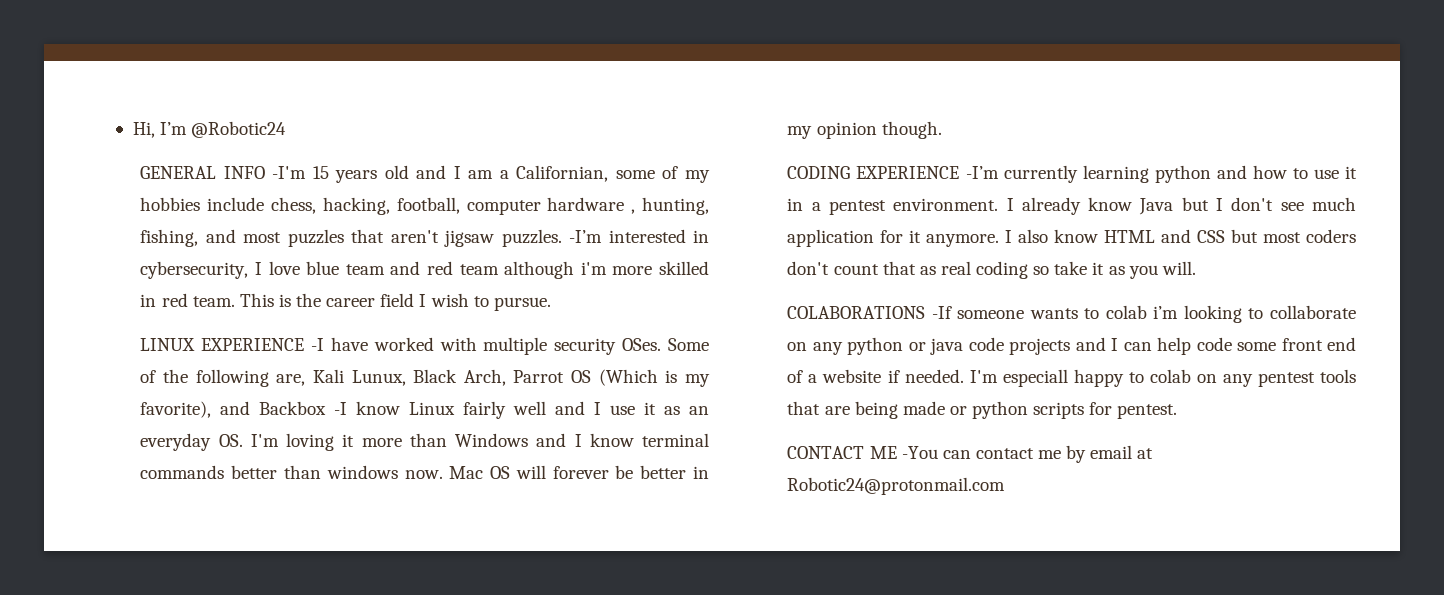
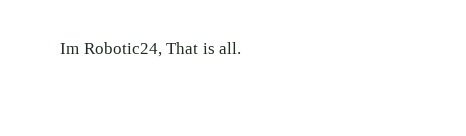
[132,121,287,138] [140,165,710,183] [140,197,709,215] [140,229,709,247] [140,261,709,279] [140,293,551,311] [140,337,710,355] [140,369,710,387] [140,401,709,419] [140,433,709,451] [140,465,709,479] [787,121,942,139] [787,165,1358,183] [787,197,1356,215] [787,229,1356,247] [787,261,1196,279] [787,305,1357,323] [787,337,1356,355] [787,369,1356,387] [787,401,1178,419] [787,445,1154,463] [787,477,1006,495] Hi, I’m @Robotic24 // GENERAL INFO -I'm 15 years old and I am a Californian, some of my hobbies include chess, hacking, football, computer hardware , hunting, fishing, and most puzzles that aren't jigsaw puzzles. -I’m interested in cybersecurity, I love blue team and red team although i'm more skilled in red team. This is the career field I wish to pursue. // LINUX EXPERIENCE -I have worked with multiple security OSes. Some of the following are, Kali Lunux, Black Arch, Parrot OS (Which is my favorite), and Backbox -I know Linux fairly well and I use it as an everyday OS. I'm loving it more than Windows and I know terminal commands better than windows now. Mac OS will forever be better in my opinion though. // CODING EXPERIENCE -I’m currently learning python and how to use it in a pentest environment. I already know Java but I don't see much application for it anymore. I also know HTML and CSS but most coders don't count that as real coding so take it as you will. // COLABORATIONS -If someone wants to colab i’m looking to collaborate on any python or java code projects and I can help code some front end of a website if needed. I'm especiall happy to colab on any pentest tools that are being made or python scripts for pentest. // CONTACT ME -You can contact me by email at Robotic24@protonmail.com -> [60,42,242,57] Im Robotic24, That is all.

